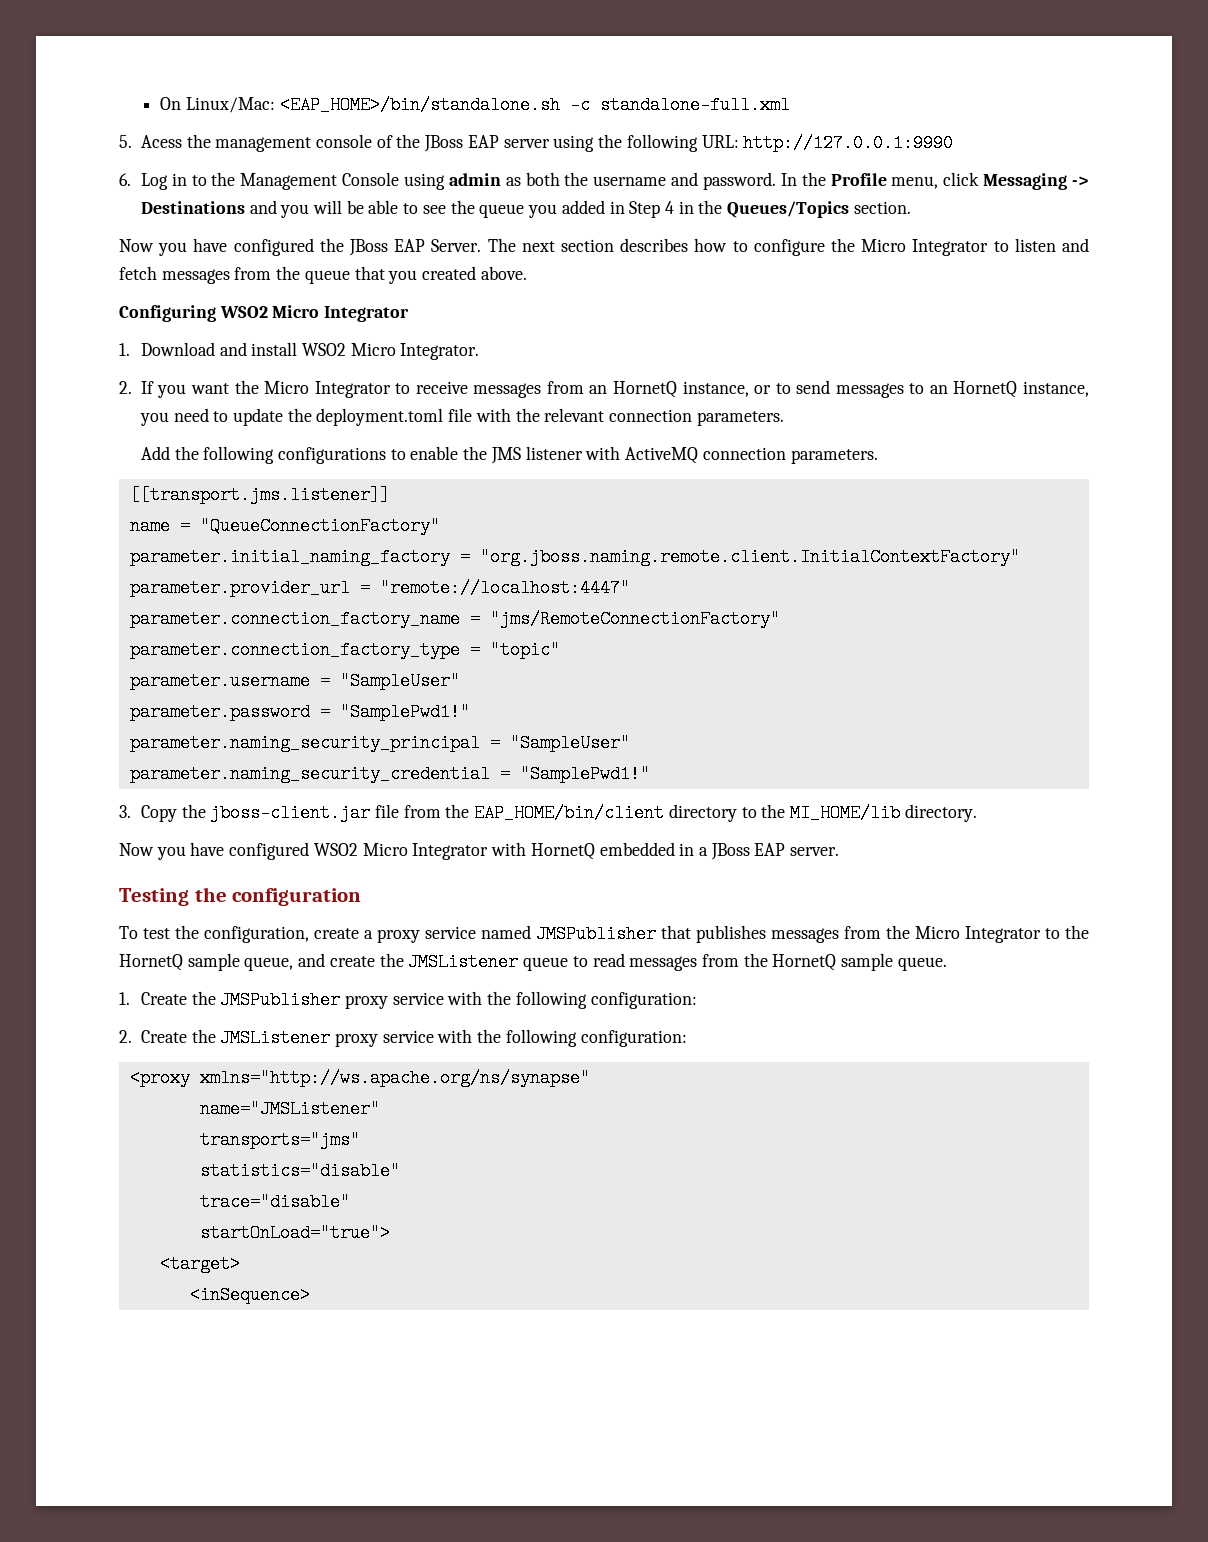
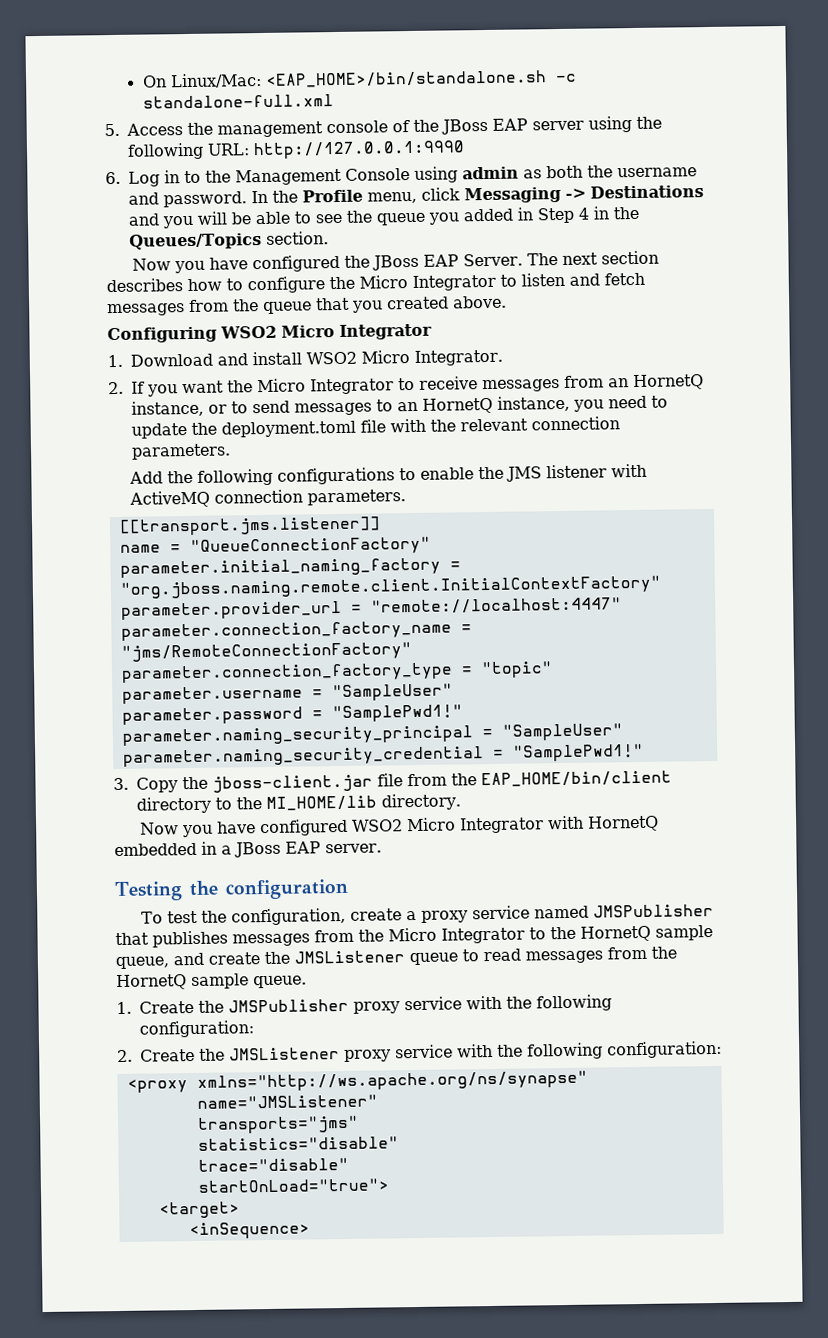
[140,135,182,148] Acess -> [126,123,183,136] Access

